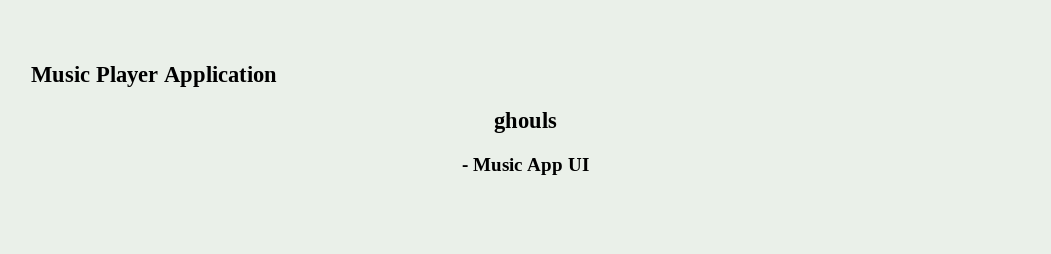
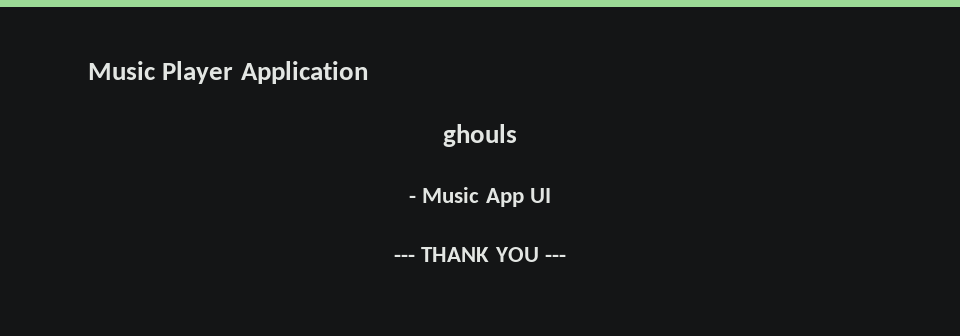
(590, 164) none -> [394,247,566,262] // --- THANK YOU ---

